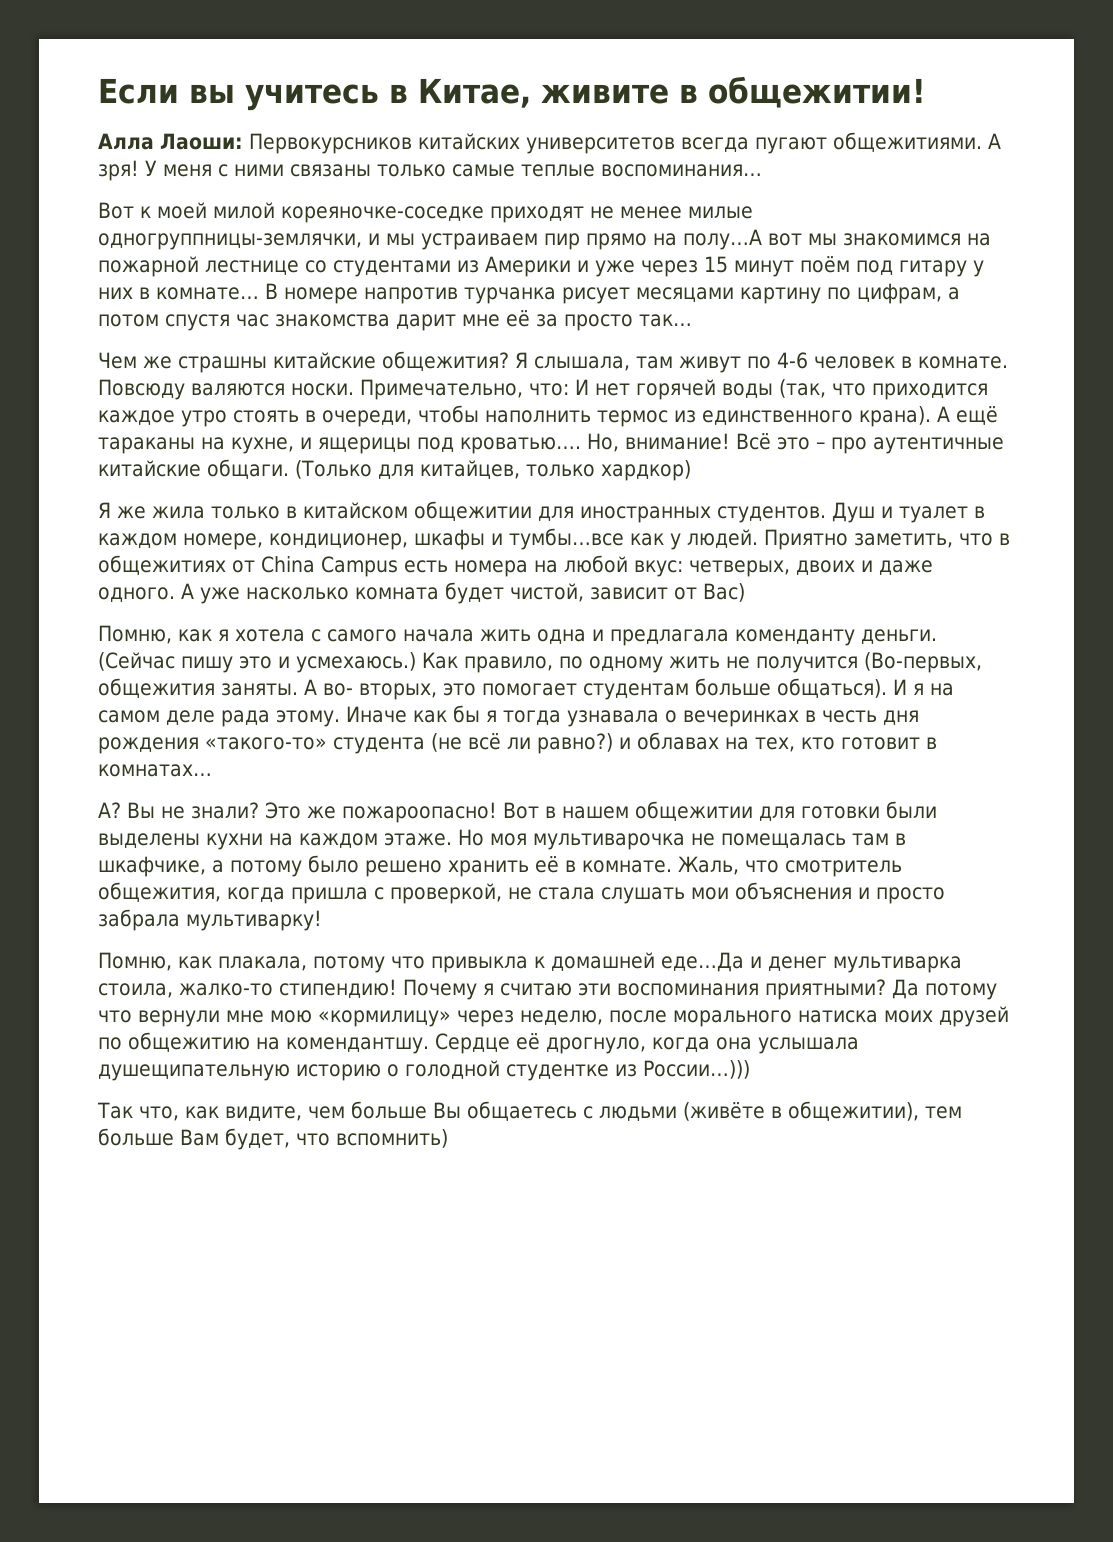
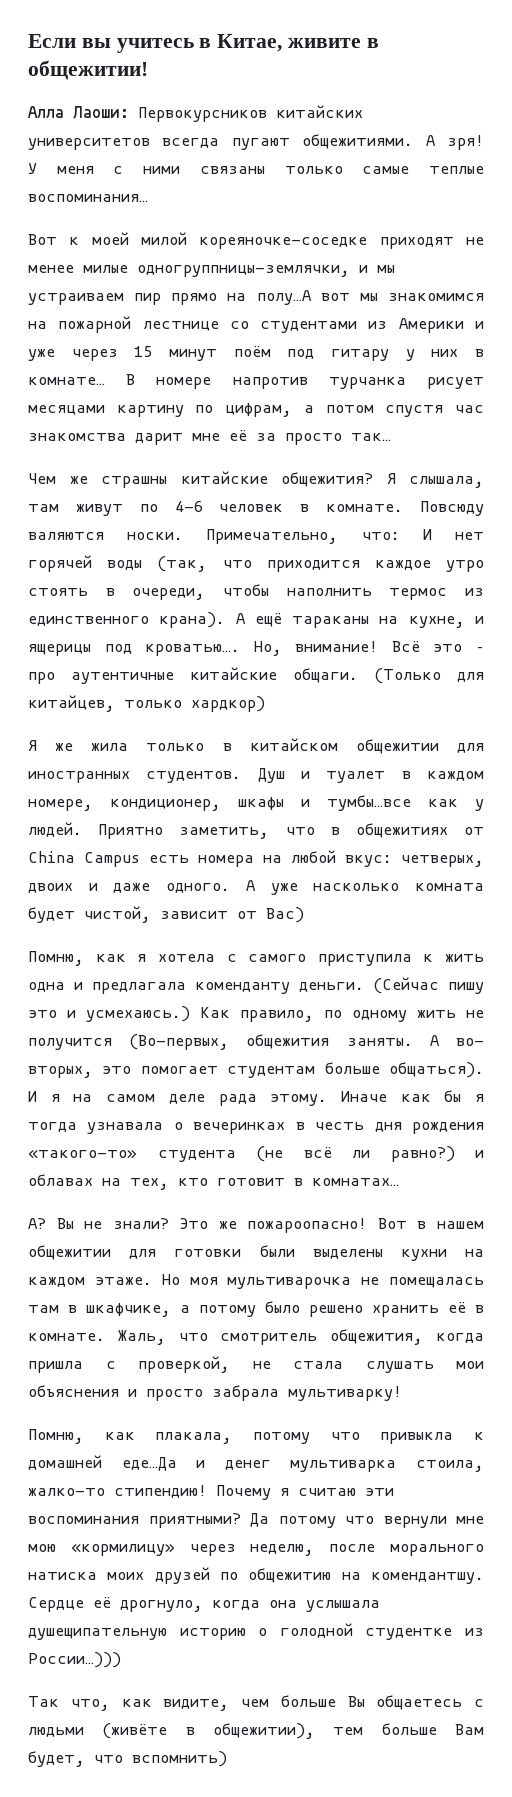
[403,629,474,642] начала -> [317,954,434,966] приступила к

